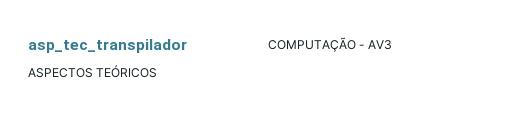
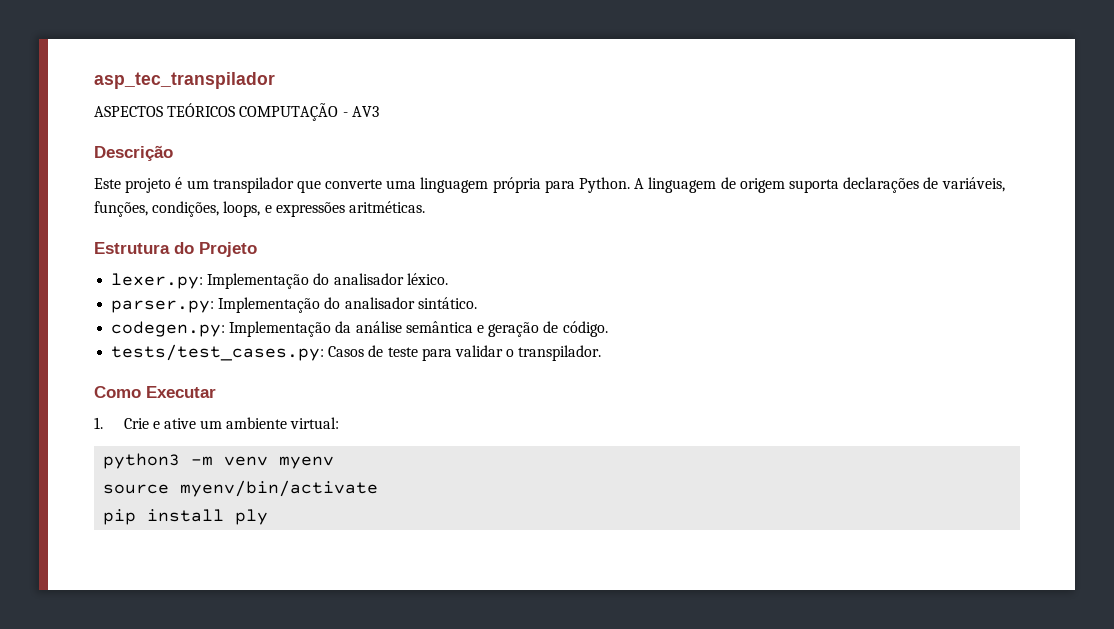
(392, 45) none -> [94,145,173,161] [94,177,1005,193] [94,201,425,217] [94,242,257,257] [111,273,448,289] [111,297,477,313] [111,321,608,337] [111,344,602,361] [94,386,216,398] [94,417,340,429] [103,453,335,469] [103,480,379,497] [103,509,269,525] // Descrição // Este projeto é um transpilador que converte uma linguagem própria para Python. A linguagem de origem suporta declarações de variáveis, funções, condições, loops, e expressões aritméticas. // Estrutura do Projeto // lexer.py: Implementação do analisador léxico. // parser.py: Implementação do analisador sintático. // codegen.py: Implementação da análise semântica e geração de código. // tests/test_cases.py: Casos de teste para validar o transpilador. // Como Executar // 1. Crie e ative um ambiente virtual: // python3 -m venv myenv // source myenv/bin/activate // pip install ply

